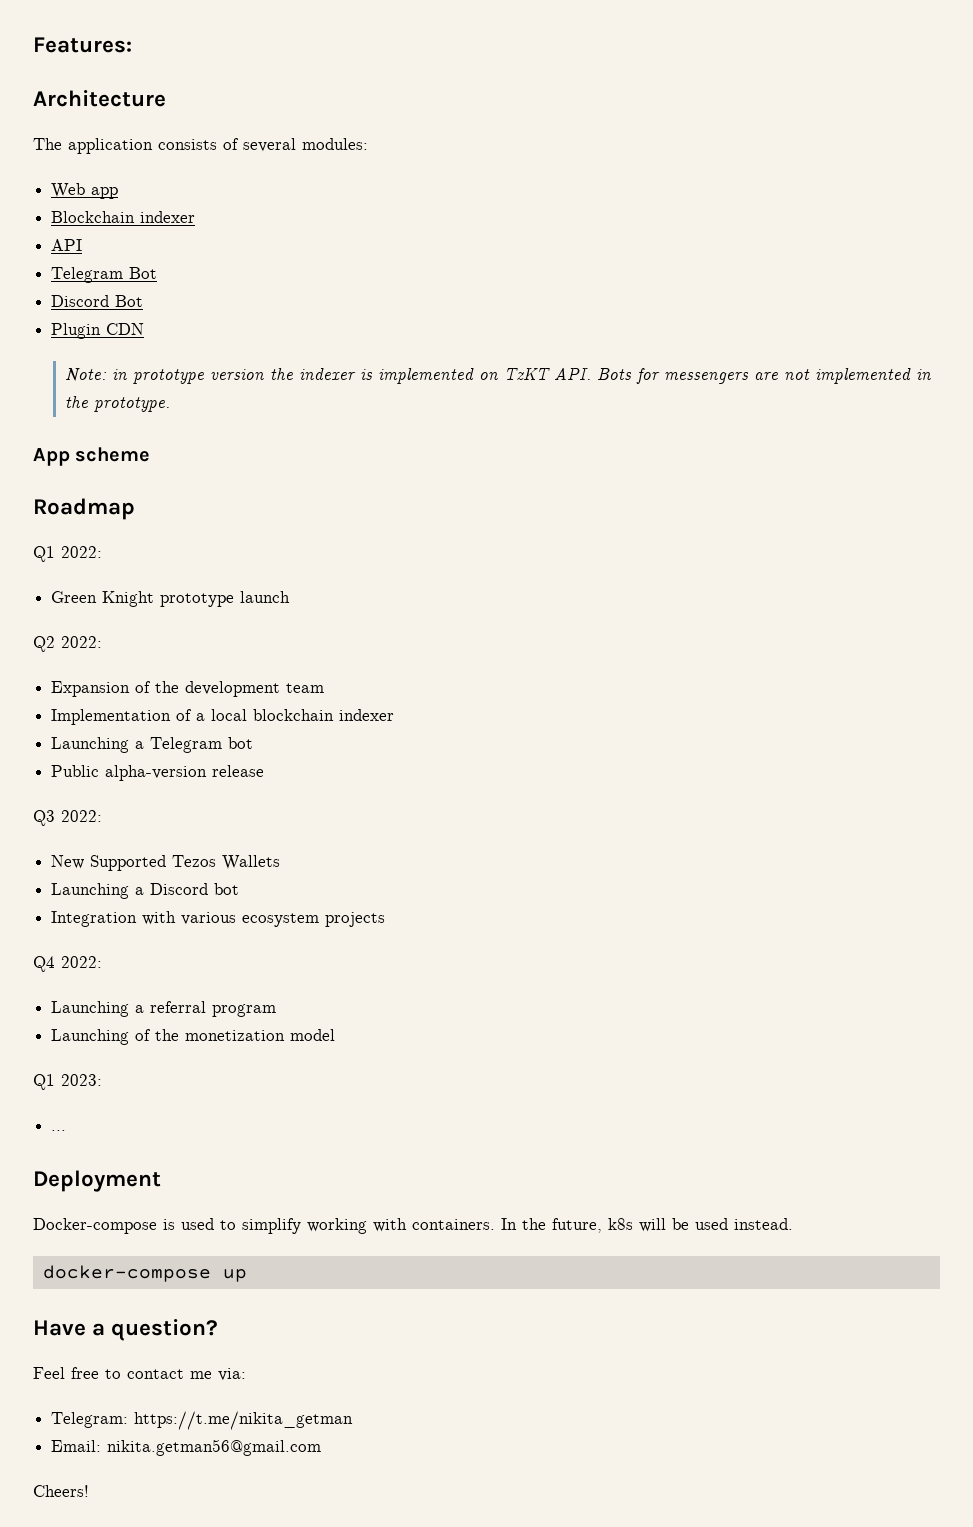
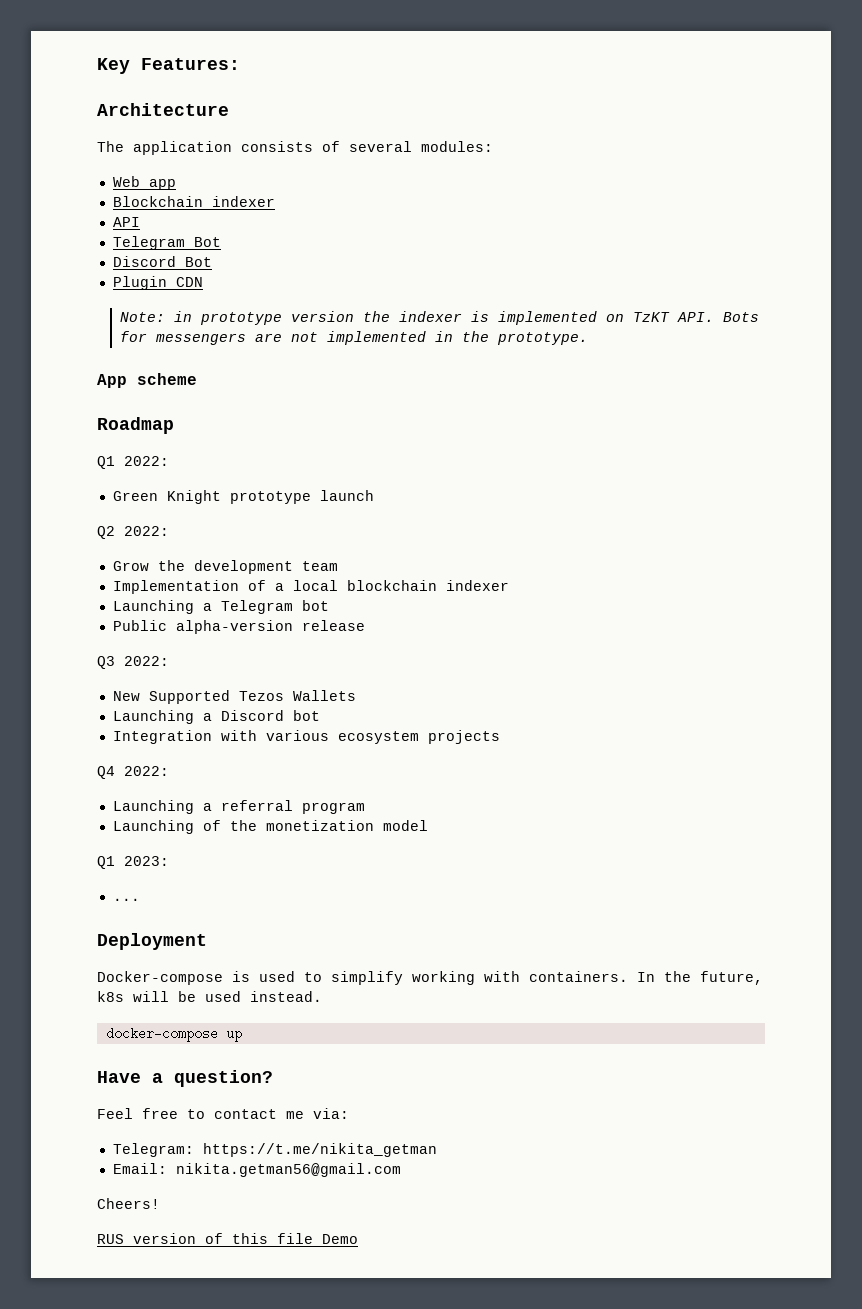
(33, 45) none -> [97,58,130,74] Key
[51,681,152,697] Expansion of -> [112,561,149,571] Grow
(89, 1491) none -> [97,1233,358,1244] // RUS version of this file Demo

